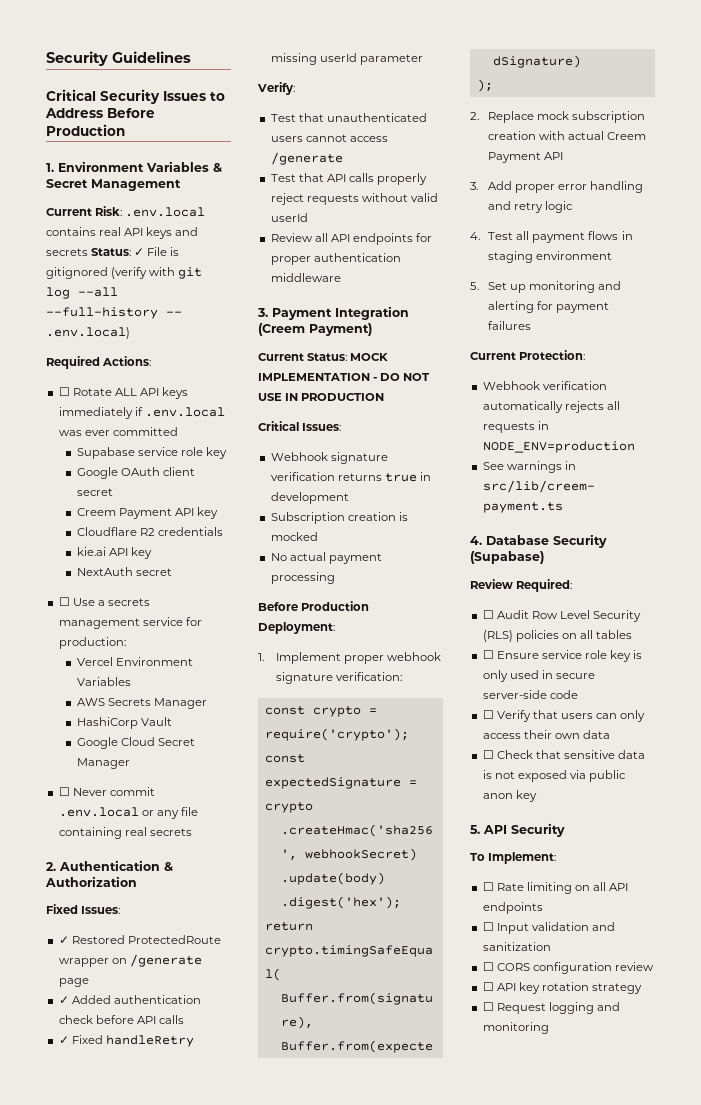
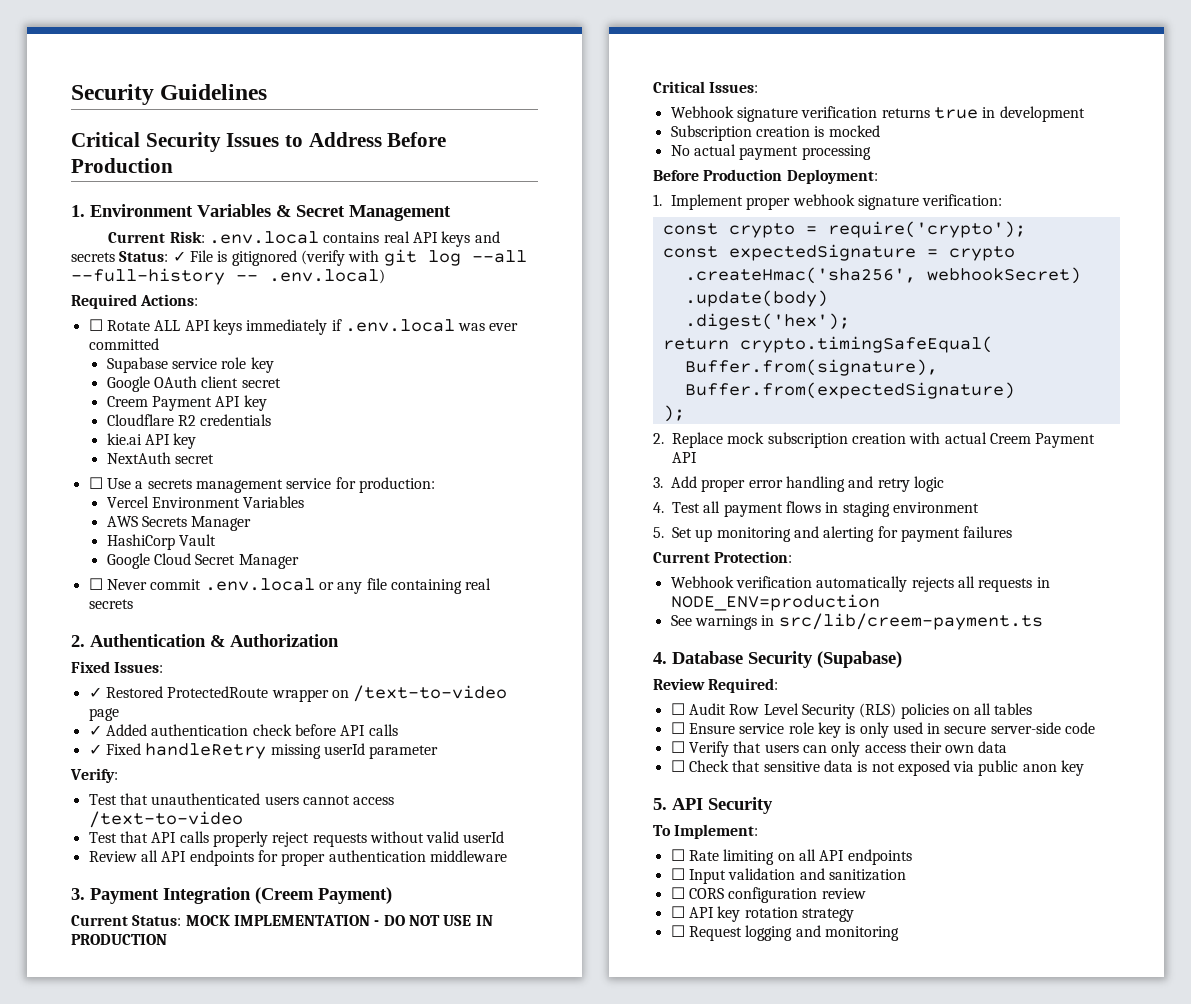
[129,954,202,967] /generate -> [353,685,508,702] /text-to-video
[270,152,343,165] /generate -> [88,811,243,828] /text-to-video

